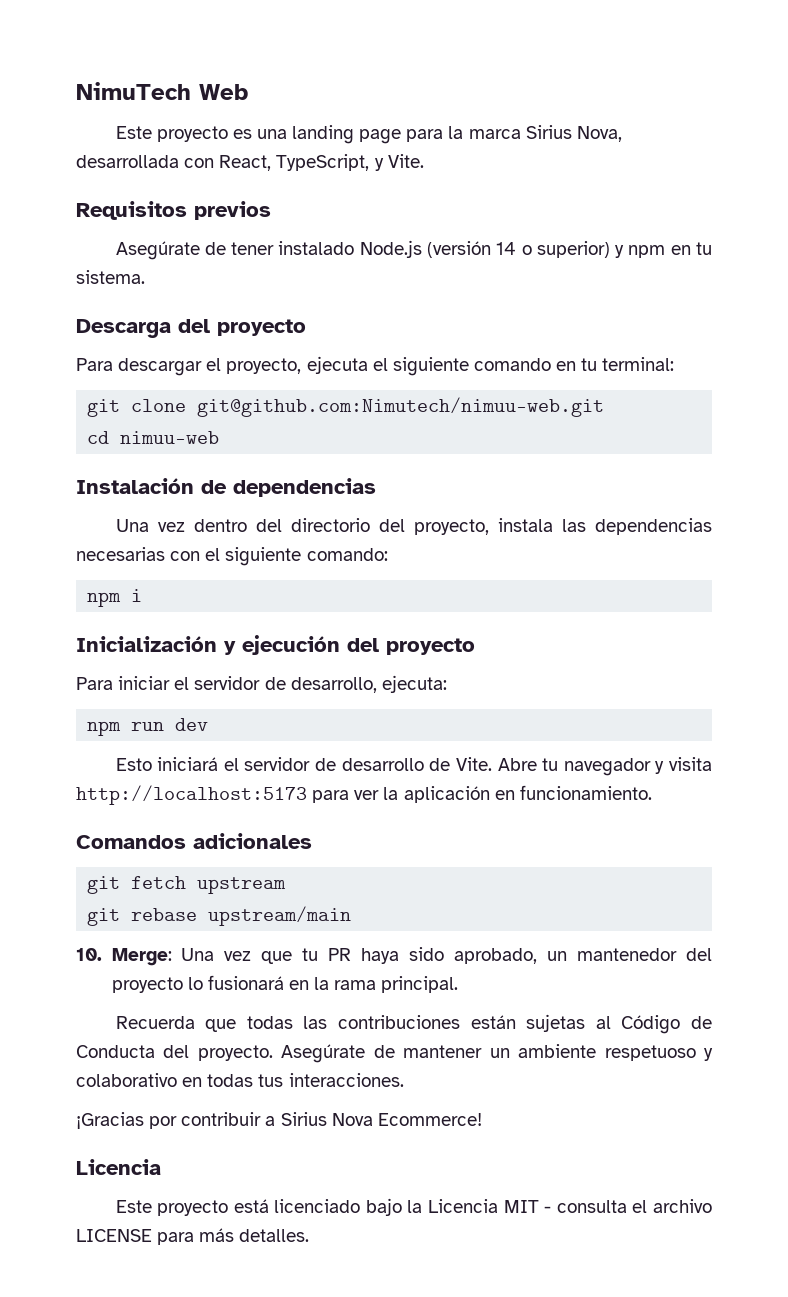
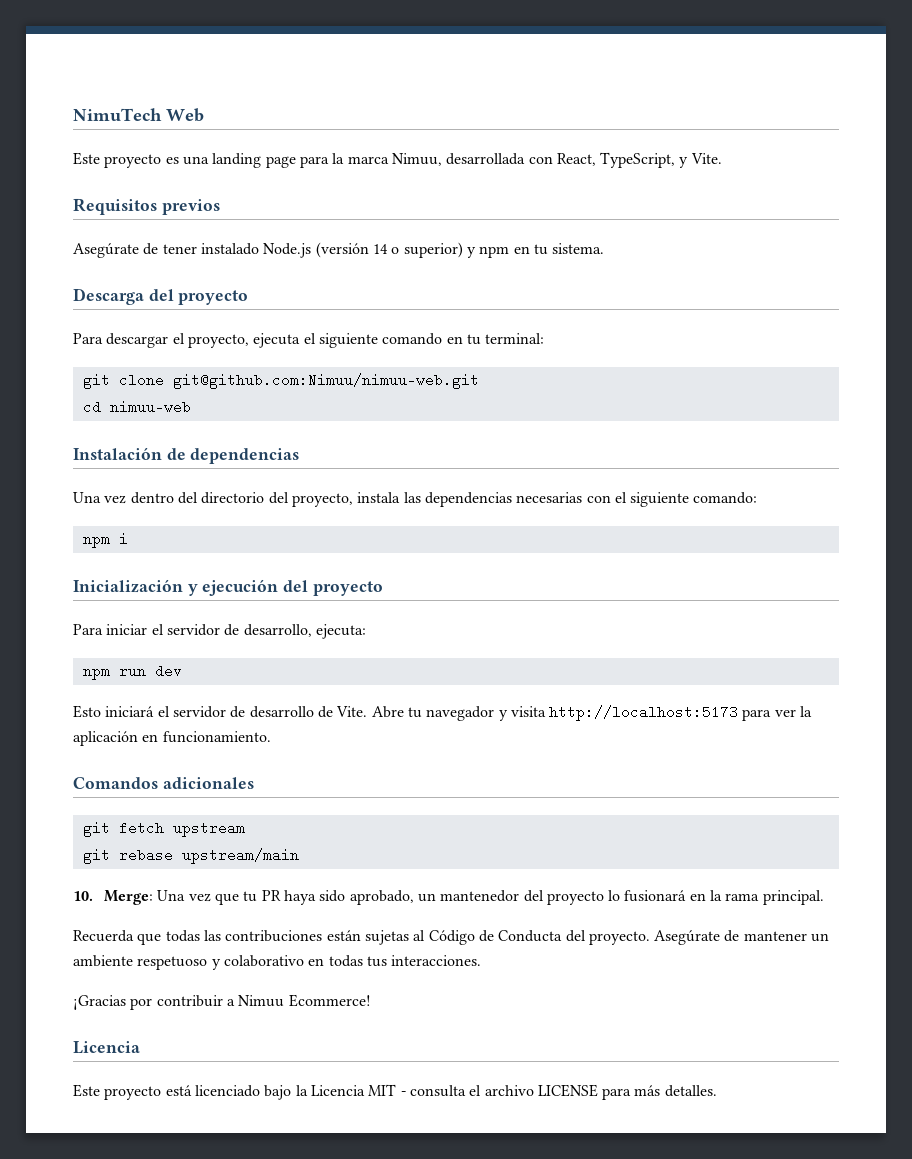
[525,125,622,142] Sirius Nova, -> [391,153,442,166] Nimuu,
[197,397,605,417] git@github.com:Nimutech/nimuu-web.git -> [172,373,479,389] git@github.com:Nimuu/nimuu-web.git
[280,1112,373,1126] Sirius Nova -> [238,995,285,1007] Nimuu

